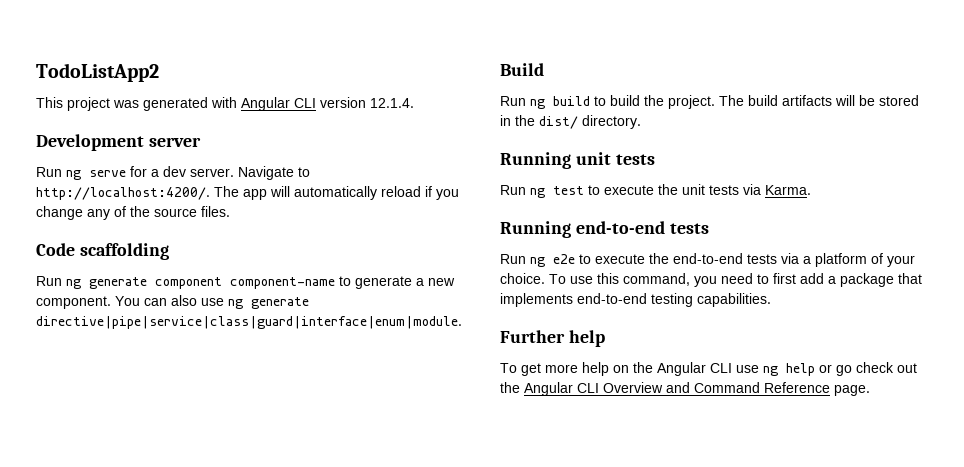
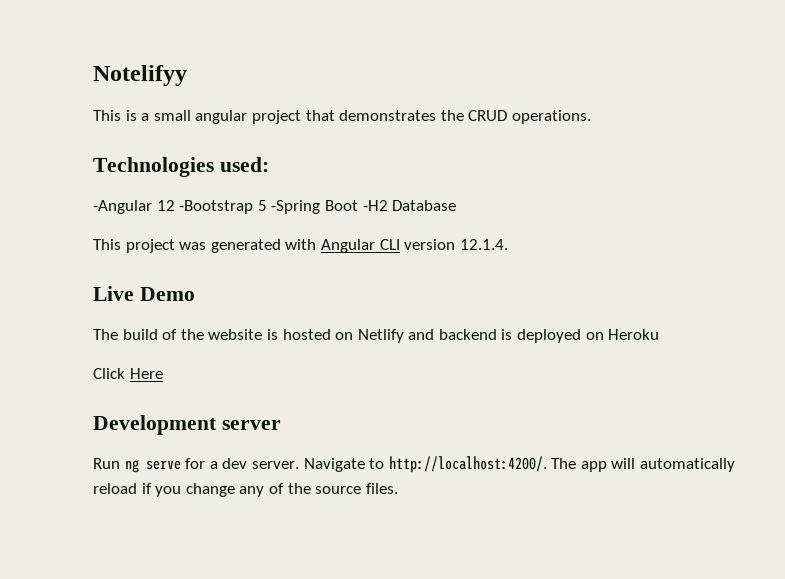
[36,63,159,82] TodoListApp2 -> [93,65,187,86] [93,110,591,124] [93,157,269,177] [93,200,457,214] Notelifyy // This is a small angular project that demonstrates the CRUD operations. // Technologies used: // -Angular 12 -Bootstrap 5 -Spring Boot -H2 Database
(414, 103) none -> [93,286,195,301] [93,329,660,343] [93,368,163,379] // Live Demo // The build of the website is hosted on Netlify and backend is deployed on Heroku // Click Here
[36,243,169,260] [36,276,455,289] [36,295,309,309] [36,316,462,329] [500,63,544,76] [500,95,919,109] [500,115,641,129] [500,152,655,169] [500,184,811,198] [500,221,709,238] [500,253,915,267] [500,273,922,287] [500,293,771,307] [500,330,605,347] [500,362,917,376] [500,382,870,396] // Code scaffolding // Run ng generate component component-name to generate a new component. You can also use ng generate directive|pipe|service|class|guard|interface|enum|module. // Build // Run ng build to build the project. The build artifacts will be stored in the dist/ directory. // Running unit tests // Run ng test to execute the unit tests via Karma. // Running end-to-end tests // Run ng e2e to execute the end-to-end tests via a platform of your choice. To use this command, you need to first add a package that implements end-to-end testing capabilities. // Further help // To get more help on the Angular CLI use ng help or go check out the Angular CLI Overview and Command Reference page. -> (398, 488) none

